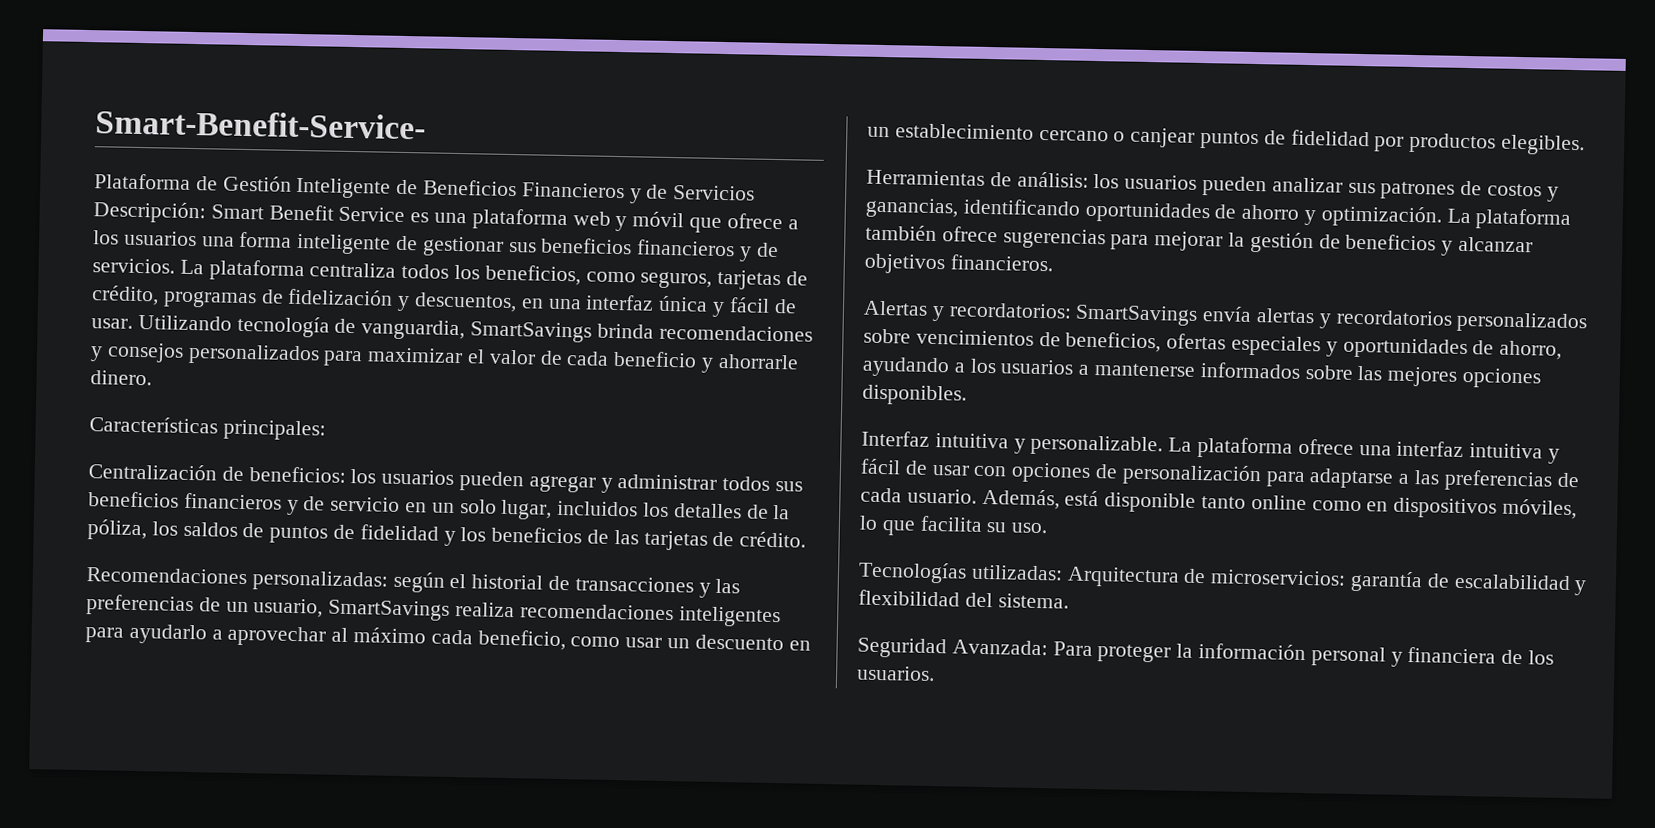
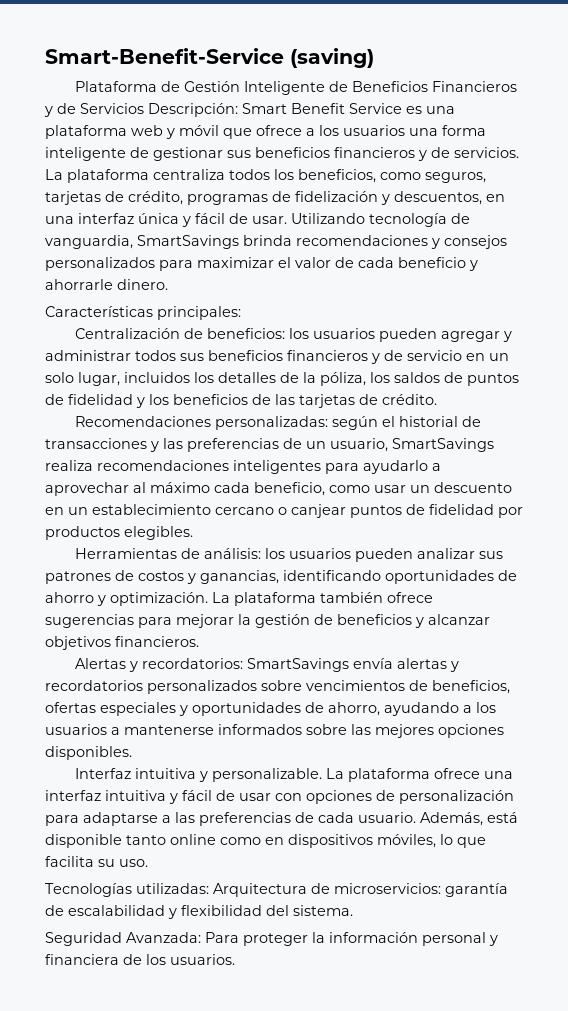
[95,109,426,140] Smart-Benefit-Service- -> [45,48,374,68] Smart-Benefit-Service (saving)

